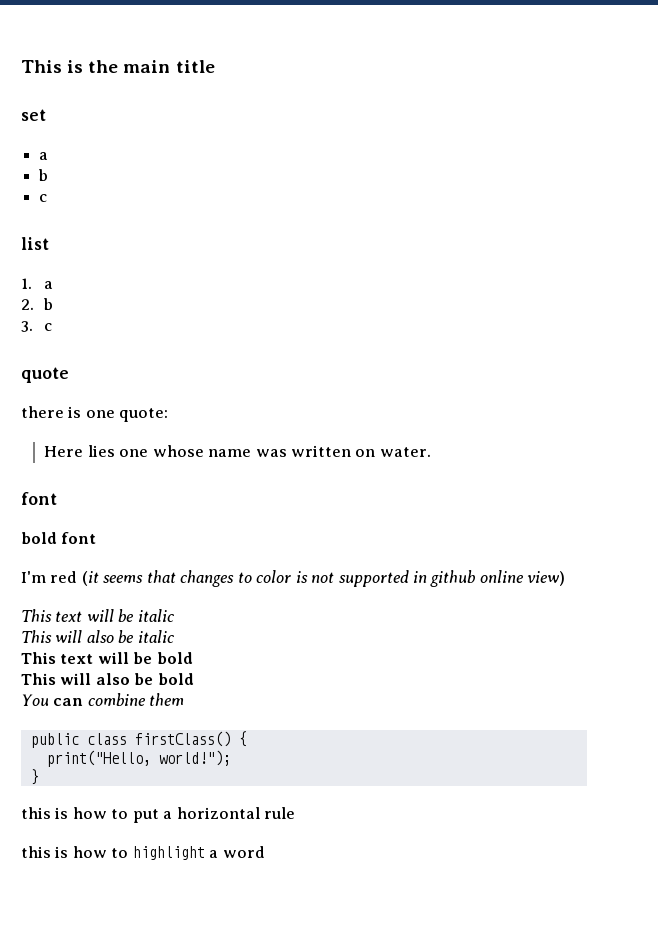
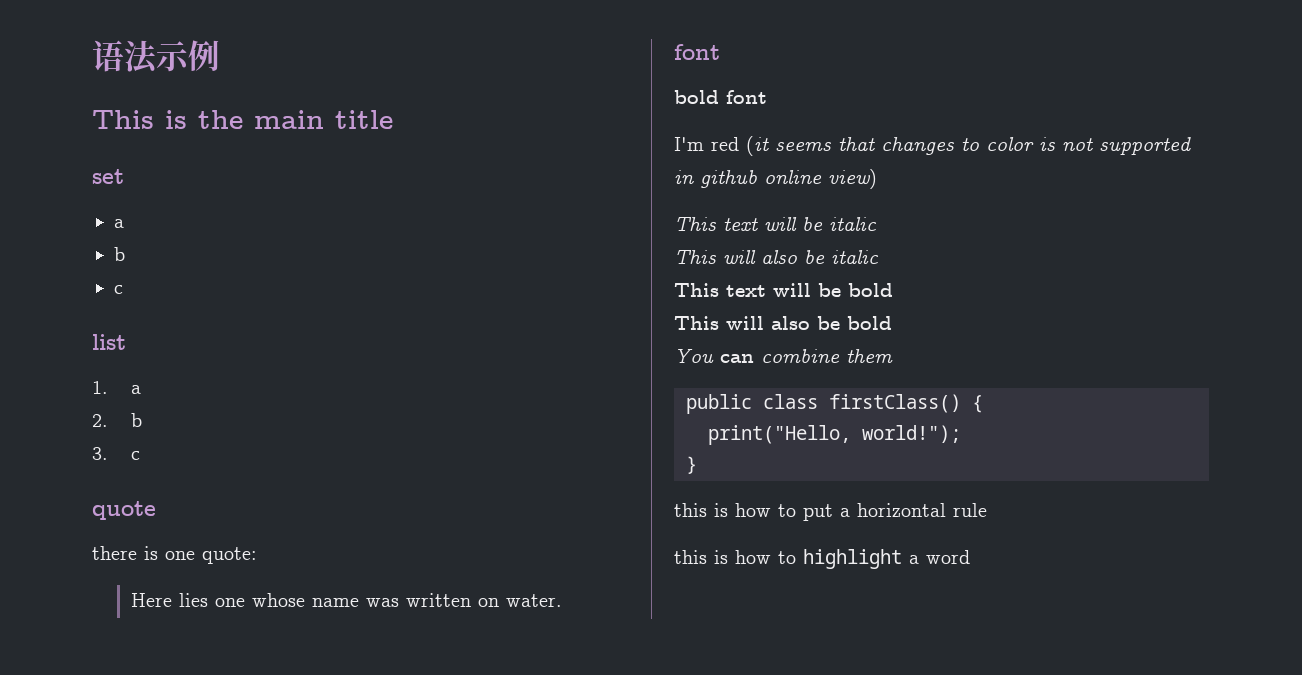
(21, 66) none -> [92,40,220,74] 语法示例 //

